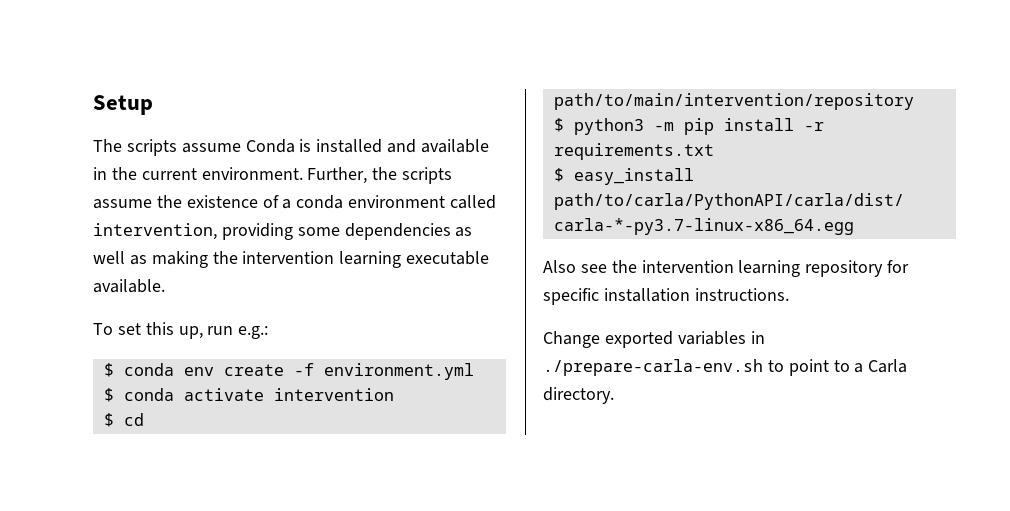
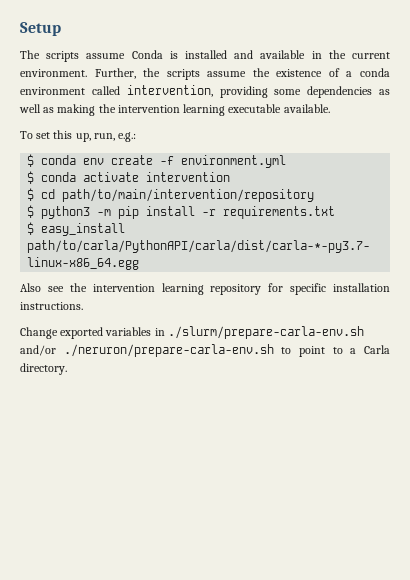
[207,326,234,335] run -> [93,133,115,141] run,
[543,359,763,376] ./prepare-carla-env.sh -> [167,326,364,339] [20,344,274,357] ./slurm/prepare-carla-env.sh and/or ./neruron/prepare-carla-env.sh

